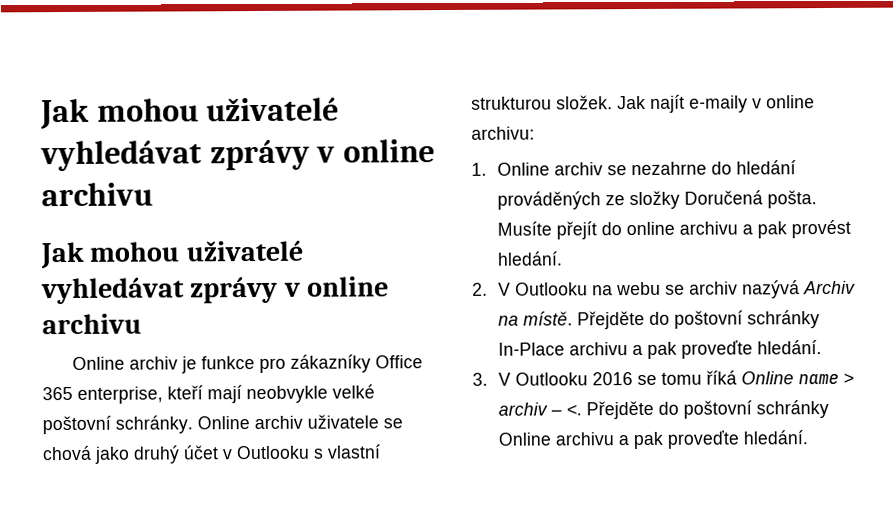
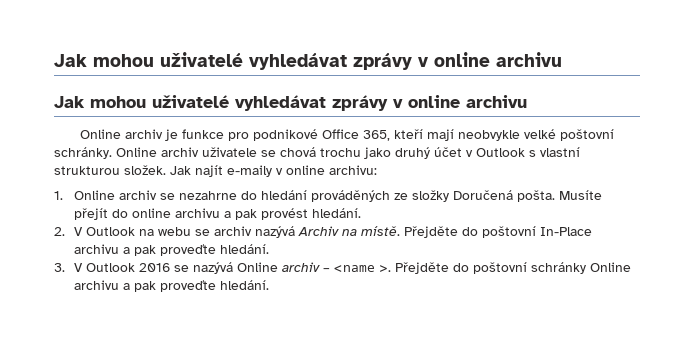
[290,354,424,373] [42,386,163,404] zákazníky Office 365 enterprise, -> [252,129,390,141] podnikové Office 365,
(92, 453) none -> [320,148,361,157] trochu
[236,445,310,460] Outlooku -> [476,148,525,157] Outlook
[515,282,589,296] Outlooku -> [86,227,136,236] Outlook
[747,310,821,329] schránky -> (537, 232) none
[515,372,589,386] Outlooku -> [86,263,136,272] Outlook
[661,370,855,385] [498,402,583,416] tomu říká Online name > archiv – <. -> [193,262,392,274] nazývá Online archiv – <name >.

